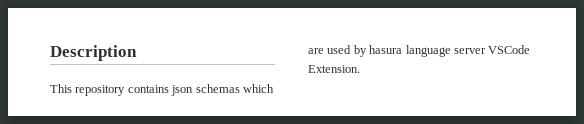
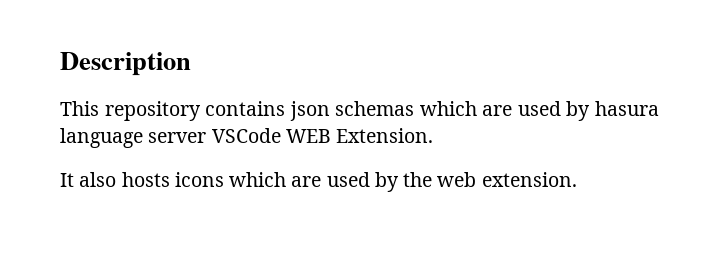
(531, 49) none -> [285,129,331,143] WEB
(360, 69) none -> [60,172,577,192] // It also hosts icons which are used by the web extension.

